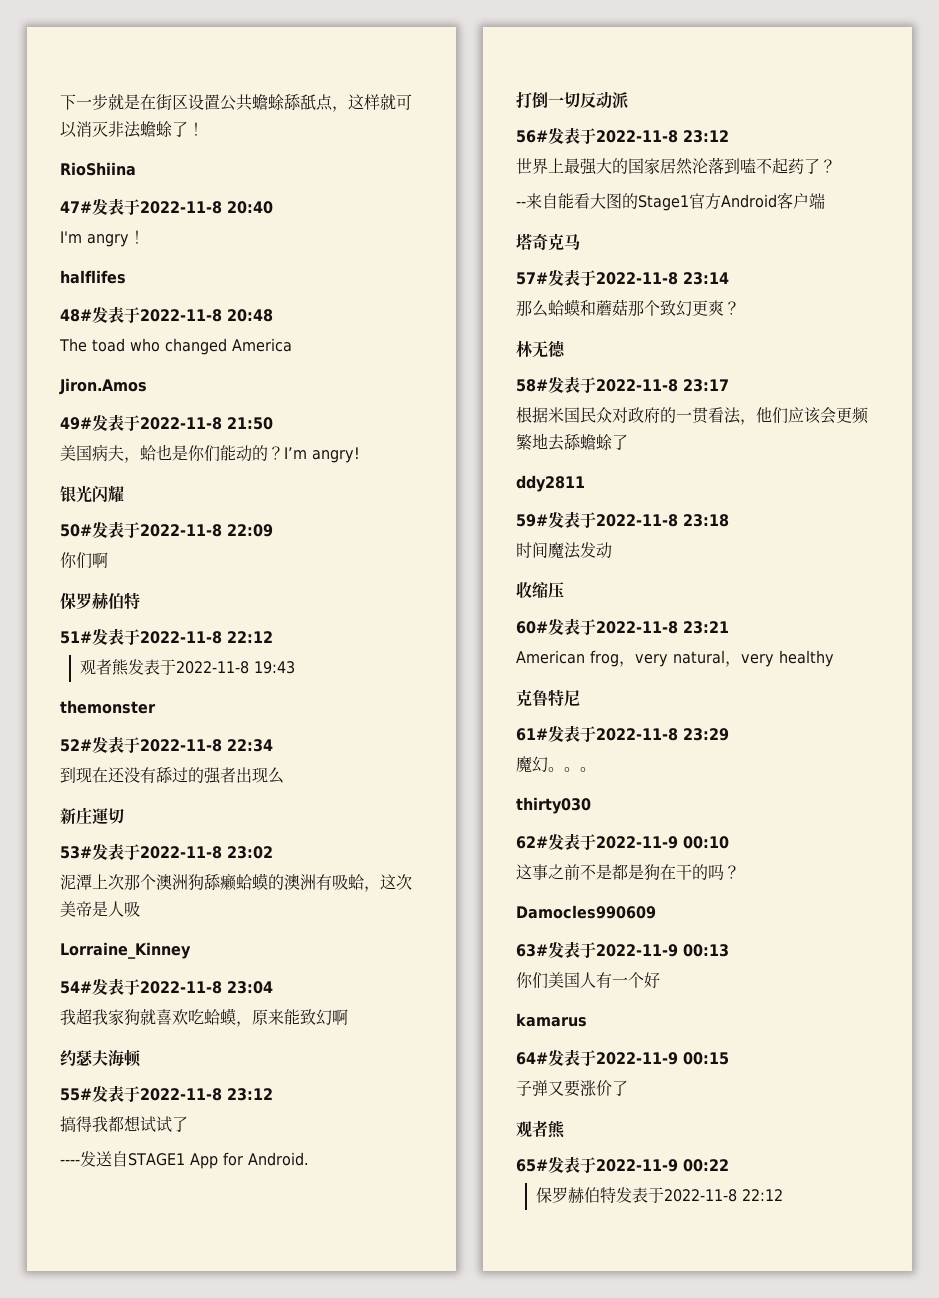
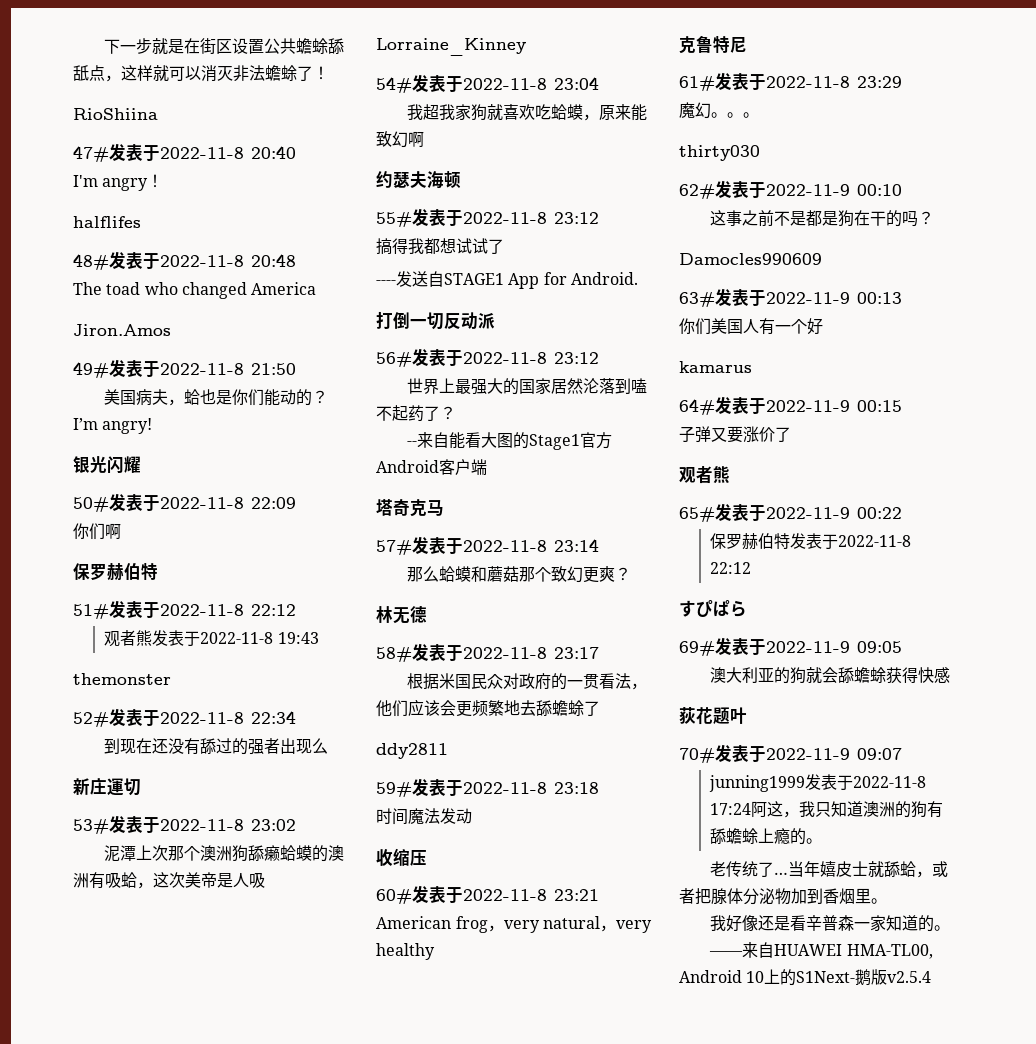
(784, 1195) none -> [679,600,747,617] [679,637,902,656] [710,667,951,684] [679,707,747,725] [679,744,902,763] [709,774,927,792] [710,801,944,818] [710,828,823,845] [710,861,949,878] [679,888,887,905] [710,915,951,932] [709,942,933,959] [679,969,932,986] // すぴぱら // 69#发表于2022-11-9 09:05 // 澳大利亚的狗就会舔蟾蜍获得快感 // 荻花题叶 // 70#发表于2022-11-9 09:07 // junning1999发表于2022-11-8 17:24阿这，我只知道澳洲的狗有舔蟾蜍上瘾的。 // 老传统了…当年嬉皮士就舔蛤，或者把腺体分泌物加到香烟里。 // 我好像还是看辛普森一家知道的。 // ——来自HUAWEI HMA-TL00, Android 10上的S1Next-鹅版v2.5.4

